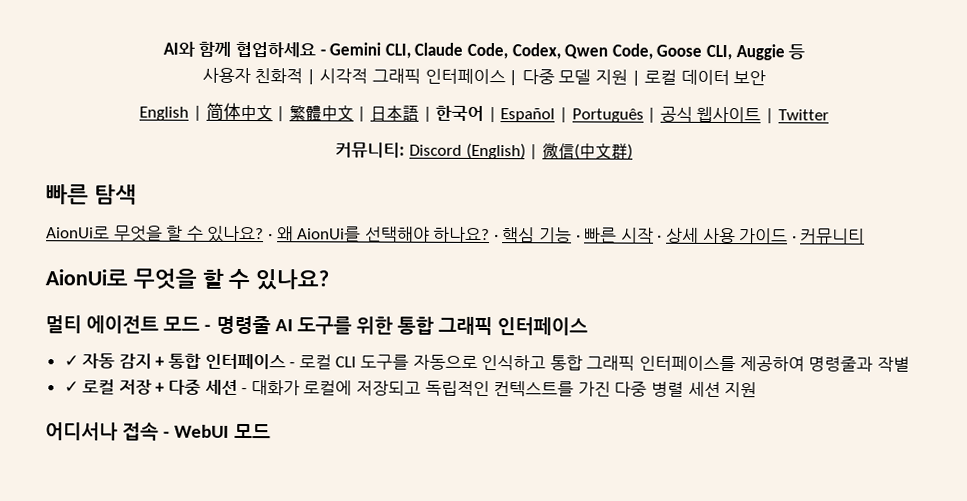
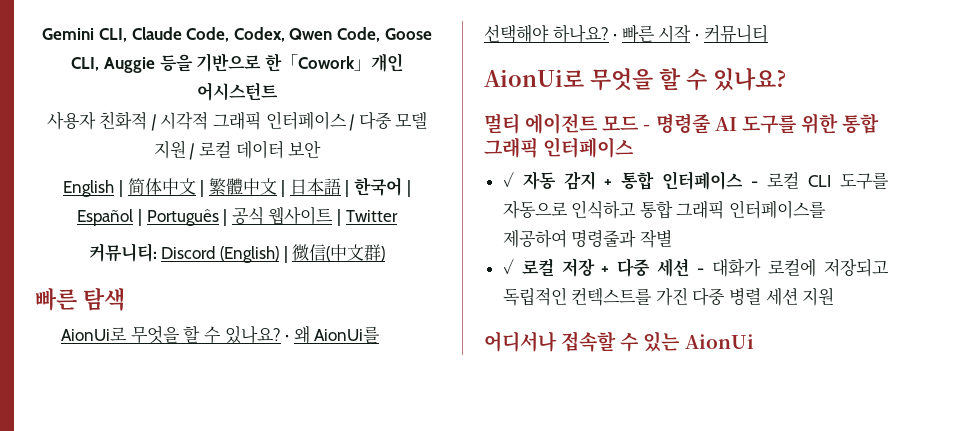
[162,41,326,58] AI와 함께 협업하세요 - -> (42, 34) none
[788,44,806,60] 등 -> [159,53,403,72] [197,82,278,101] 등을 기반으로 한「Cowork」개인 어시스턴트
[502,227,789,244] 핵심 기능 · 빠른 시작 · 상세 사용 가이드 -> [621,24,692,43] 빠른 시작
[122,422,271,441] 접속 - WebUI 모드 -> [561,331,754,352] 접속할 수 있는 AionUi

